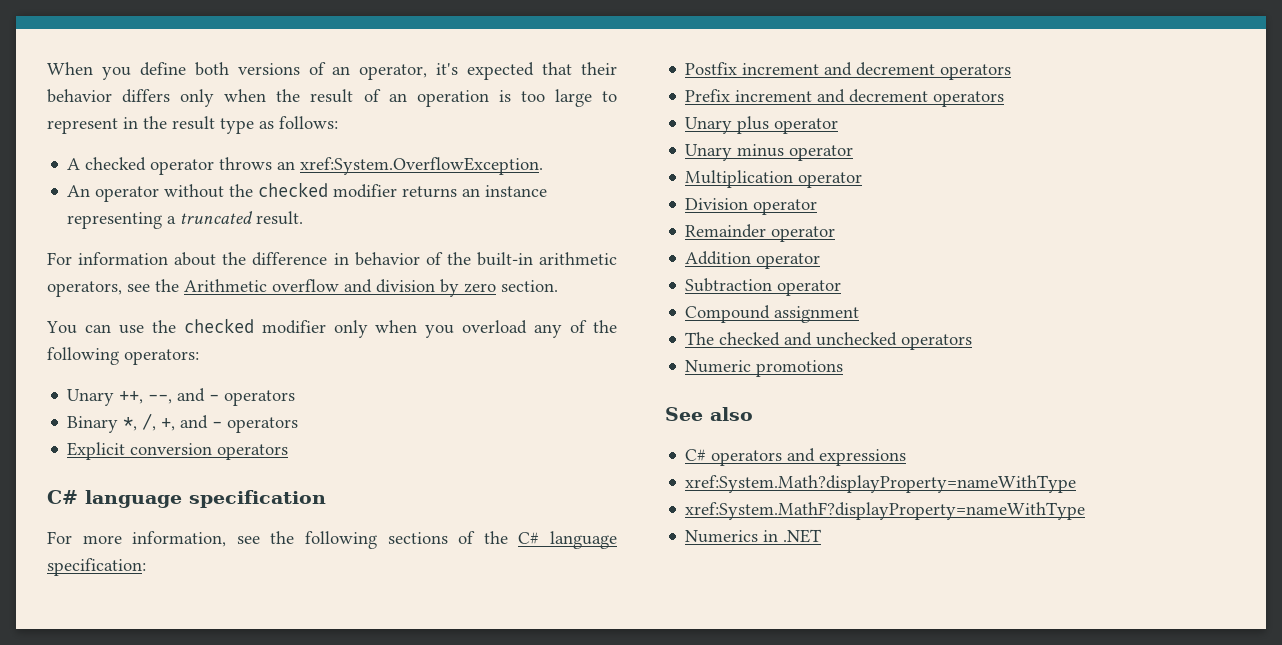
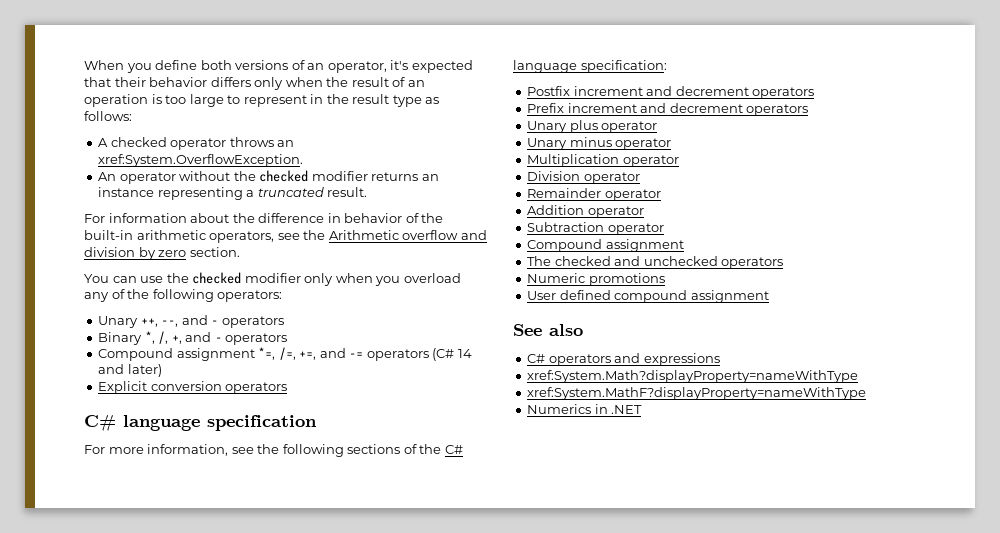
(299, 425) none -> [98,347,472,361] [98,364,162,377] // Compound assignment *=, /=, +=, and -= operators (C# 14 and later)
(844, 368) none -> [527,290,769,303] // User defined compound assignment

